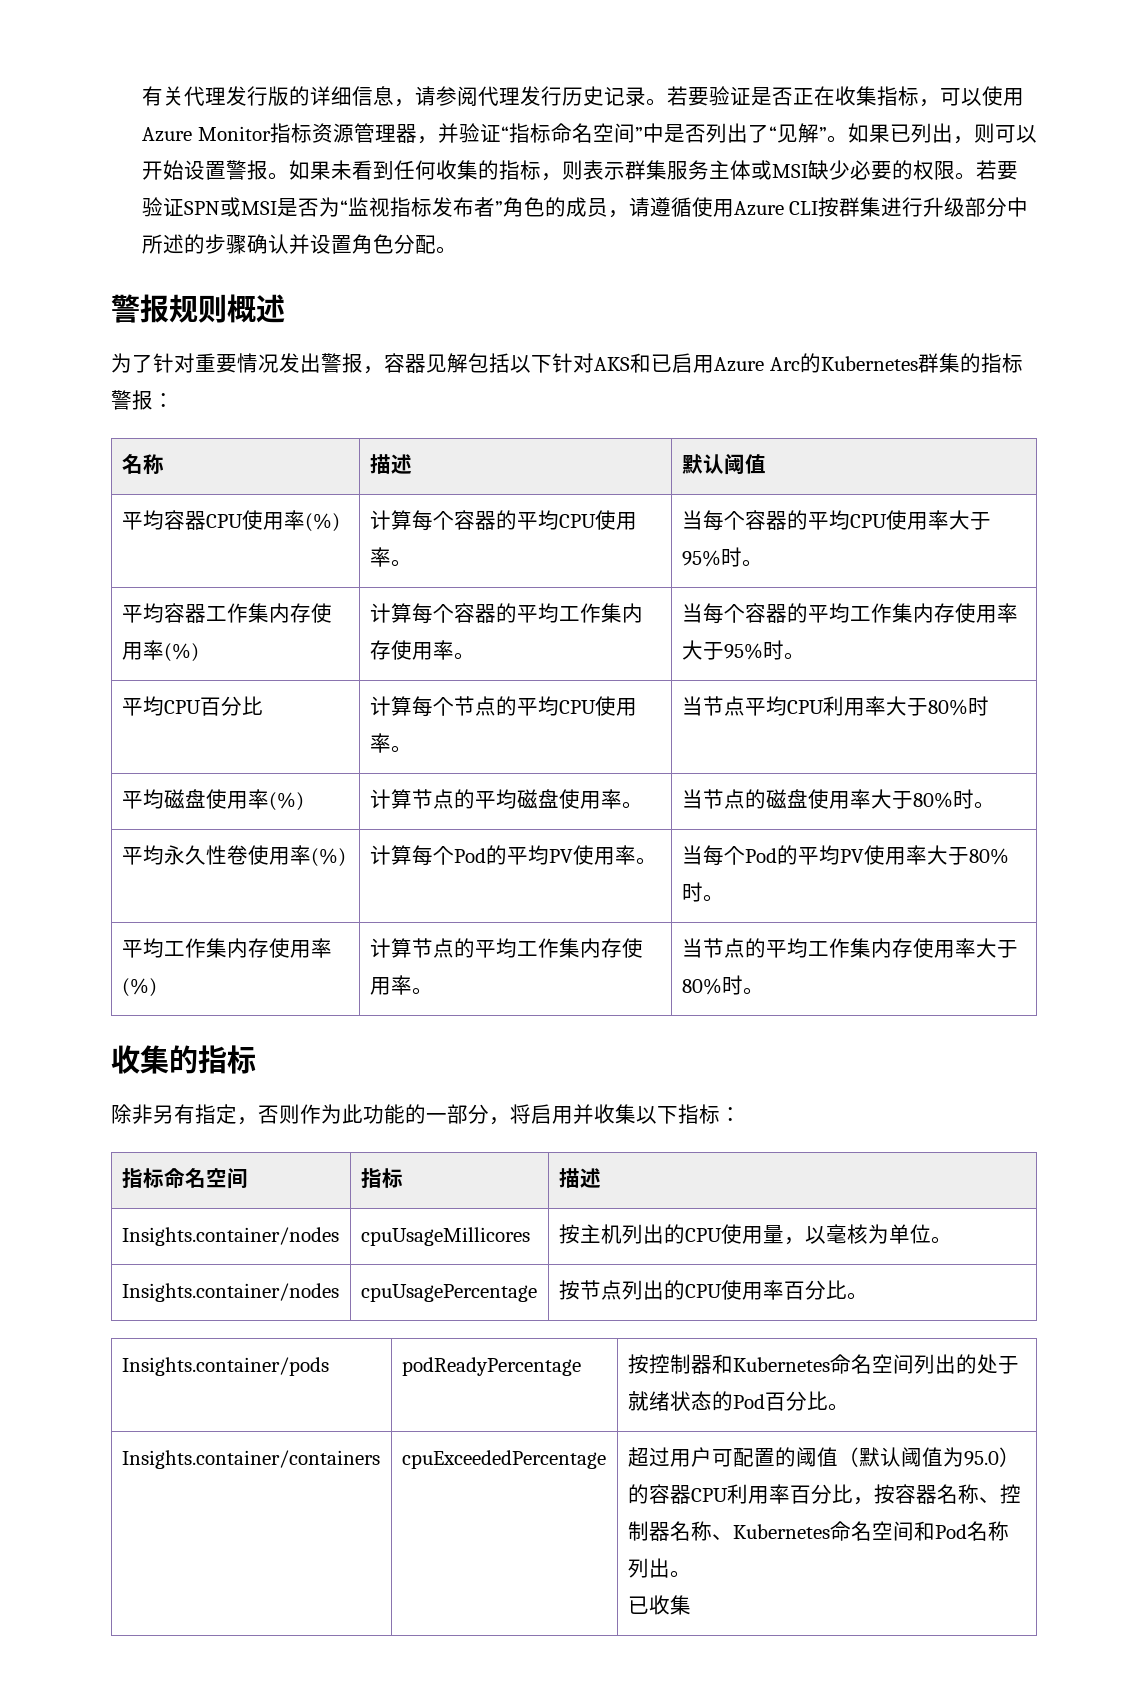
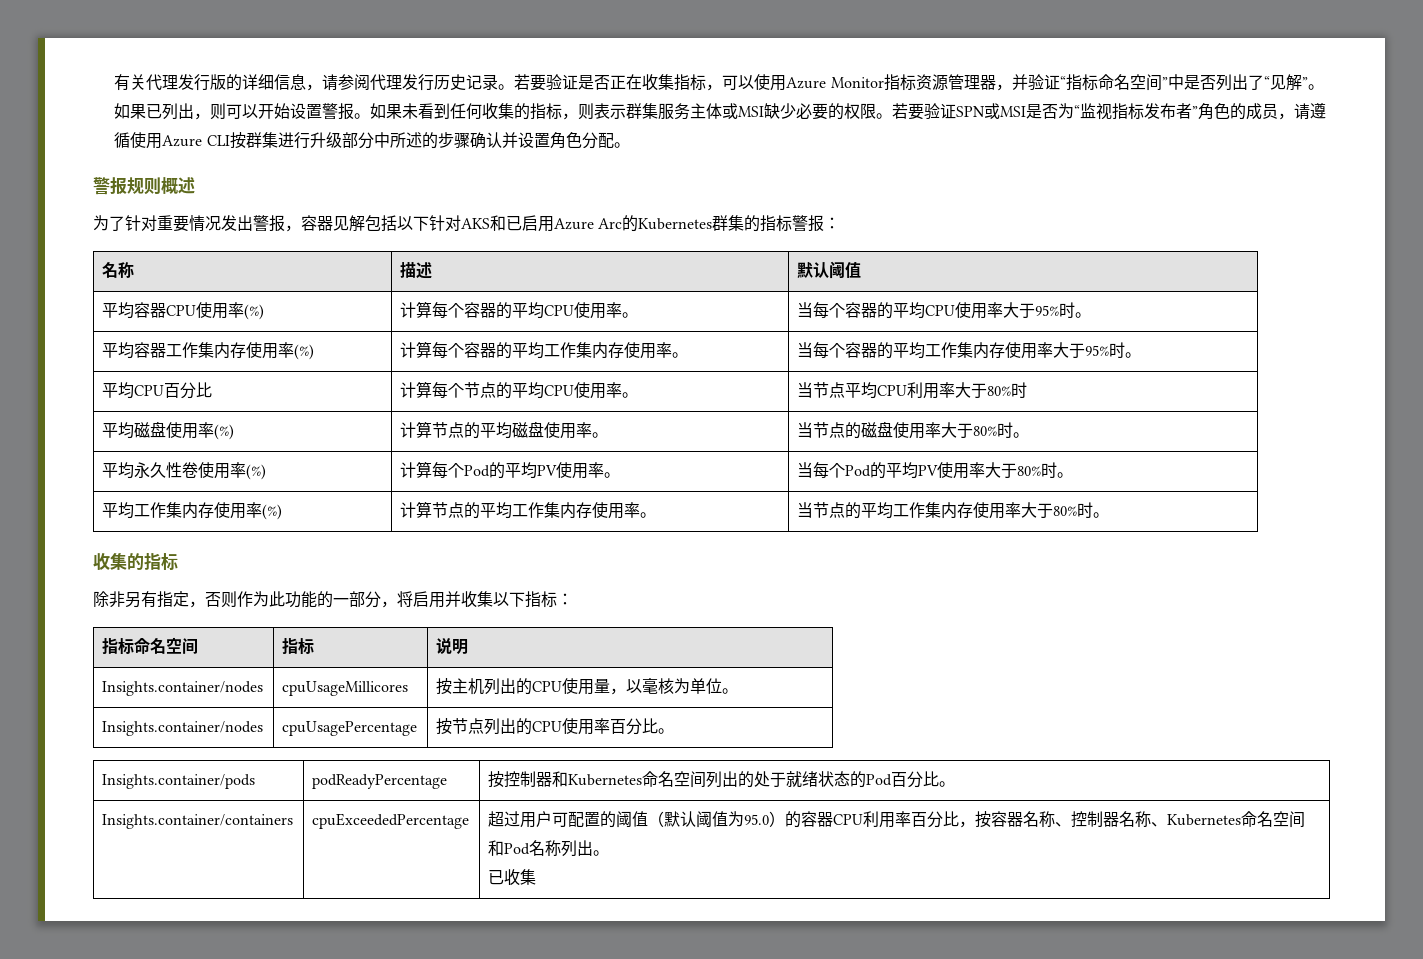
[558,1168,601,1188] 描述 -> [436,638,469,655] 说明

